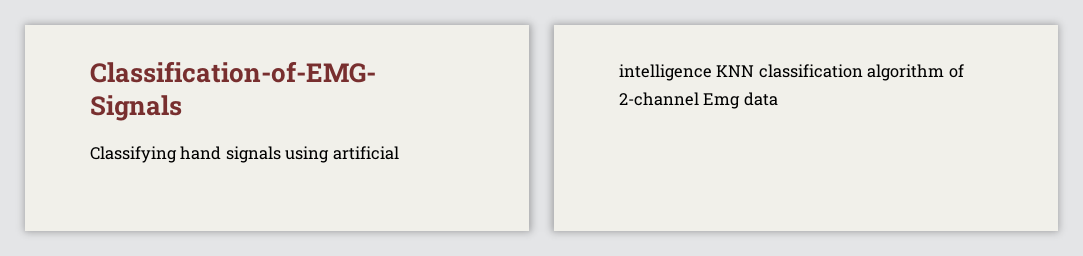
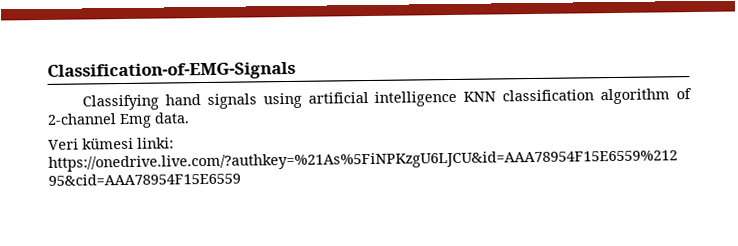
[743,92,778,106] data -> [154,112,189,124] [48,137,174,150] [48,149,678,172] [48,172,241,186] data. // Veri kümesi linki: https://onedrive.live.com/?authkey=%21As%5FiNPKzgU6LJCU&id=AAA78954F15E6559%212 95&cid=AAA78954F15E6559

